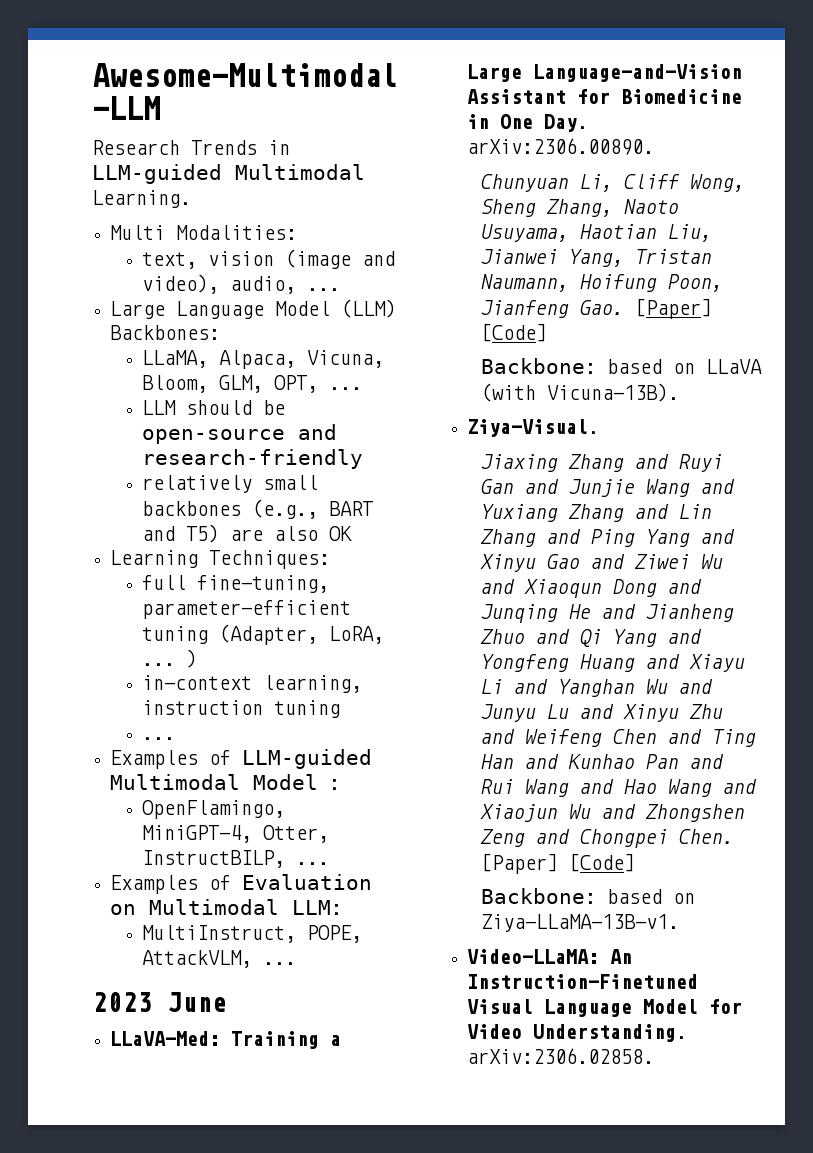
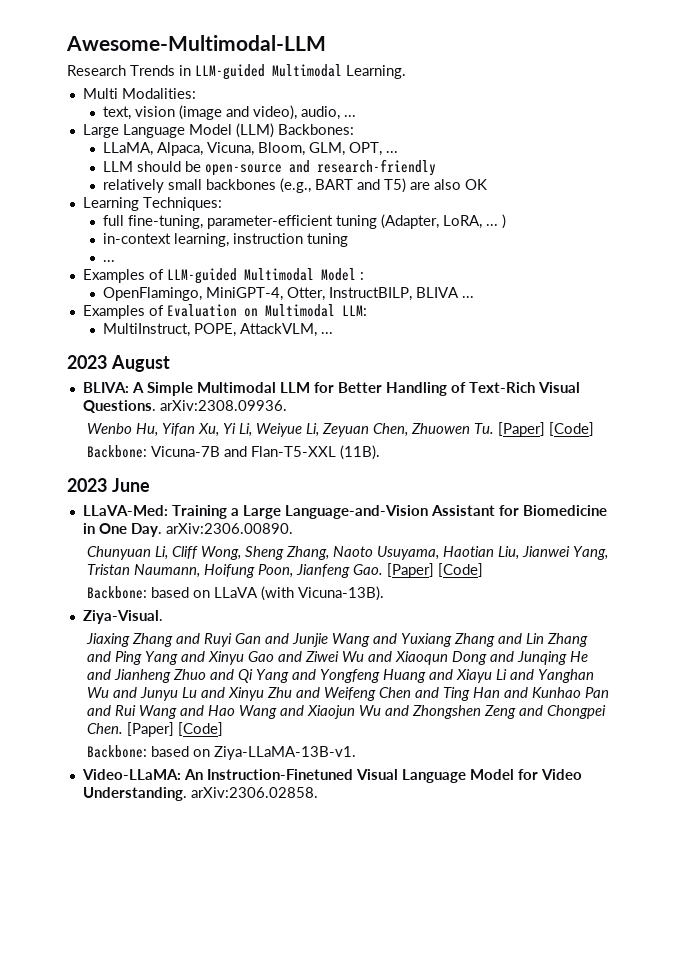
(285, 859) none -> [415,287,459,298] BLIVA
(296, 963) none -> [67,355,170,372] [82,382,580,396] [82,400,287,413] [86,422,594,437] [86,445,380,460] // 2023 August // BLIVA: A Simple Multimodal LLM for Better Handling of Text-Rich Visual Questions. arXiv:2308.09936. // Wenbo Hu, Yifan Xu, Yi Li, Weiyue Li, Zeyuan Chen, Zhuowen Tu. [Paper] [Code] // Backbone: Vicuna-7B and Flan-T5-XXL (11B).

